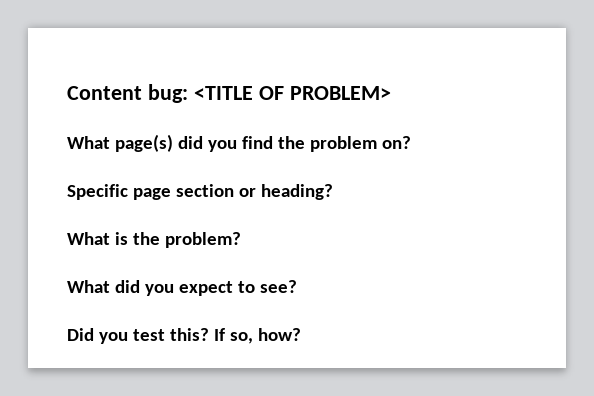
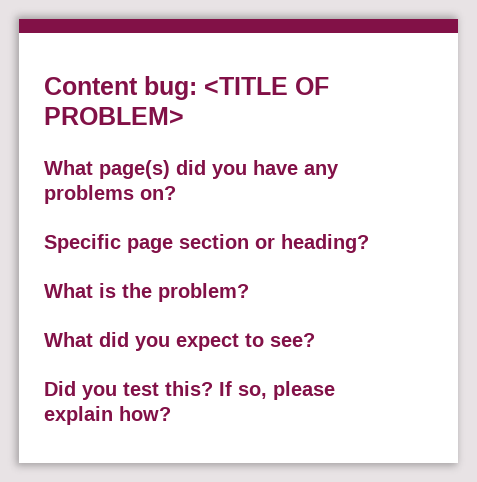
[241,136,377,152] find the problem -> [253,160,339,179] [44,185,134,204] have any problems
(253, 338) none -> [273,381,335,400] [44,406,113,425] please explain

